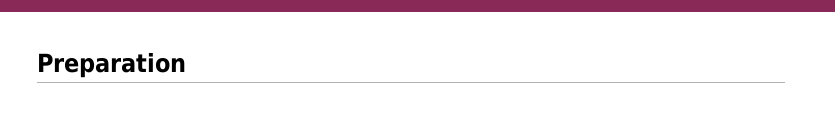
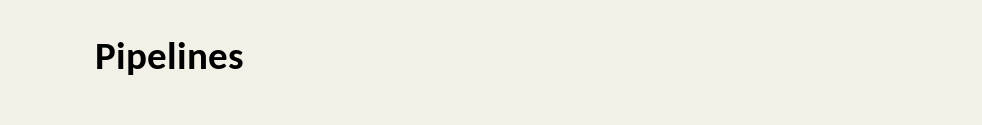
[37,53,186,78] Preparation -> [95,42,244,75] Pipelines

